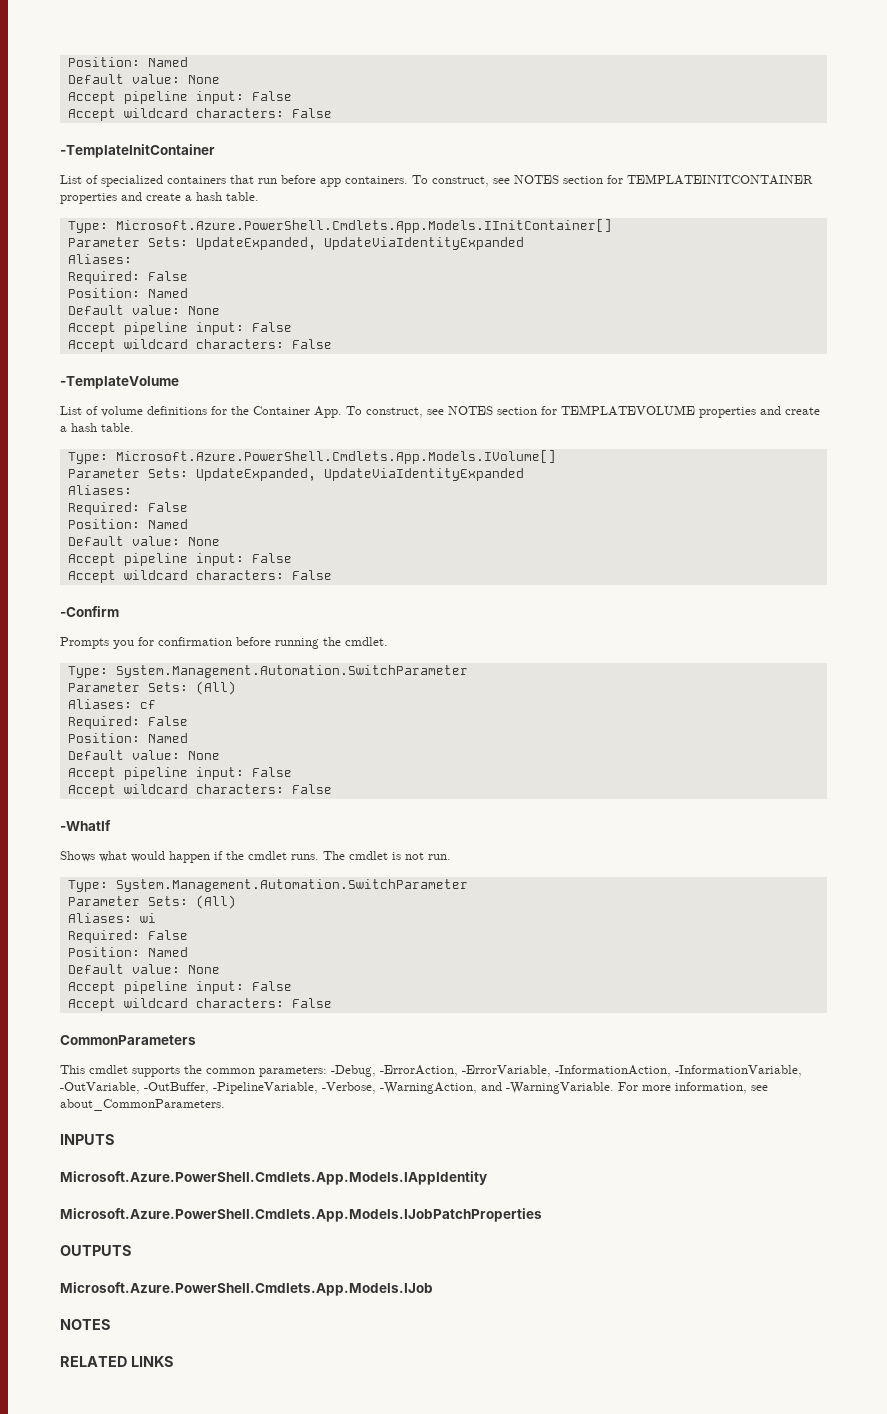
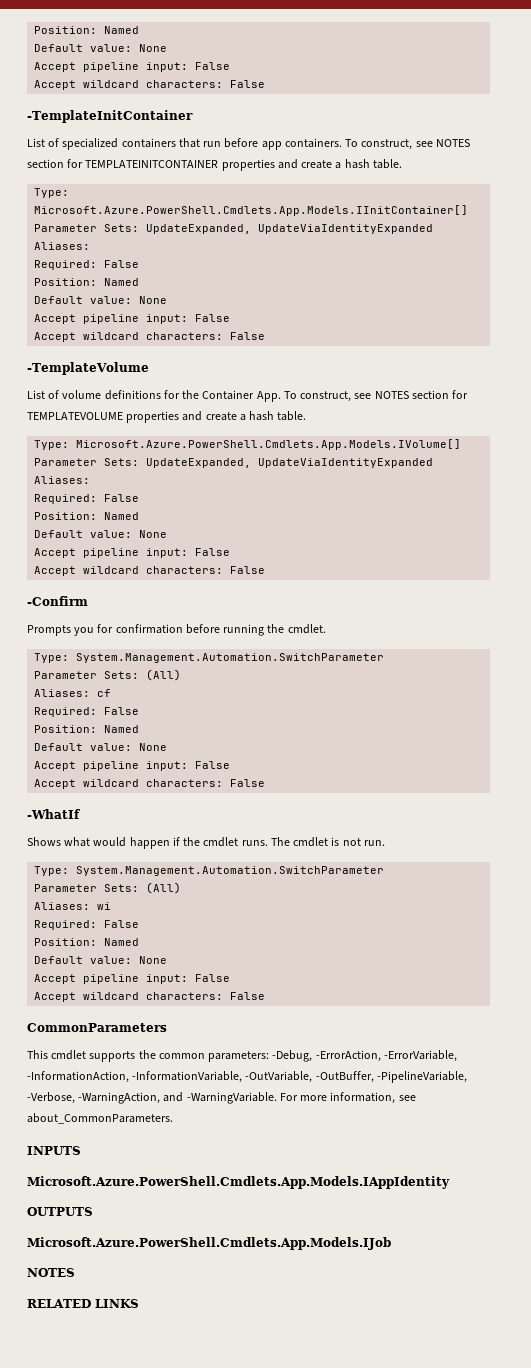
[60,1208,542,1222] // Microsoft.Azure.PowerShell.Cmdlets.App.Models.IJobPatchProperties -> (450, 1182) none

